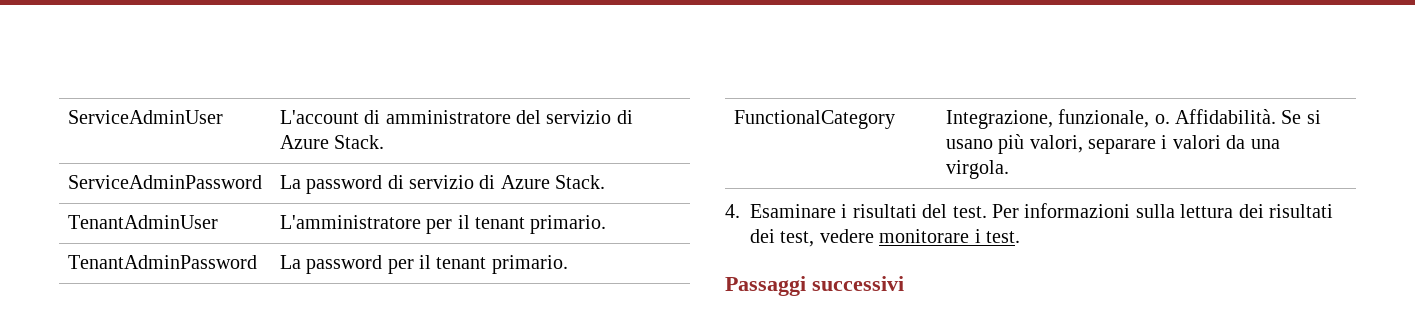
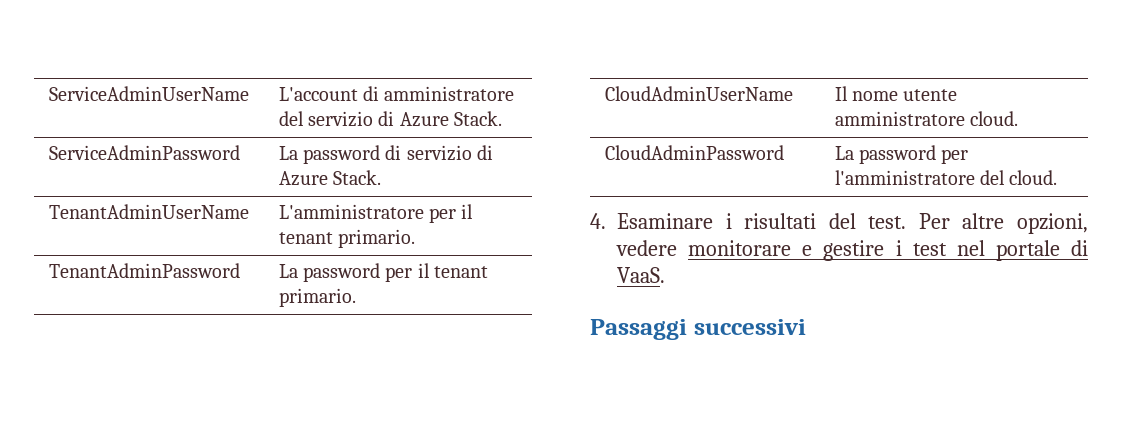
[67,110,223,124] ServiceAdminUser -> [48,86,249,101] ServiceAdminUserName
[67,215,218,229] TenantAdminUser -> [48,204,249,219] TenantAdminUserName
[733,110,895,129] [945,109,1321,129] [945,134,1280,154] [945,160,1009,179] FunctionalCategory | Integrazione, funzionale, o. Affidabilità. Se si usano più valori, separare i valori da una virgola. -> [604,86,793,101] [834,86,958,101] [834,111,1018,126] [604,145,784,160] [834,145,969,164] [834,170,1058,185] CloudAdminUserName | Il nome utente amministratore cloud. // CloudAdminPassword | La password per l'amministratore del cloud.
[1024,203,1333,218] [750,229,1020,247] informazioni sulla lettura dei risultati dei test, vedere monitorare i test. -> [962,213,1088,234] [616,240,1088,261] [617,267,665,283] altre opzioni, vedere monitorare e gestire i test nel portale di VaaS.

